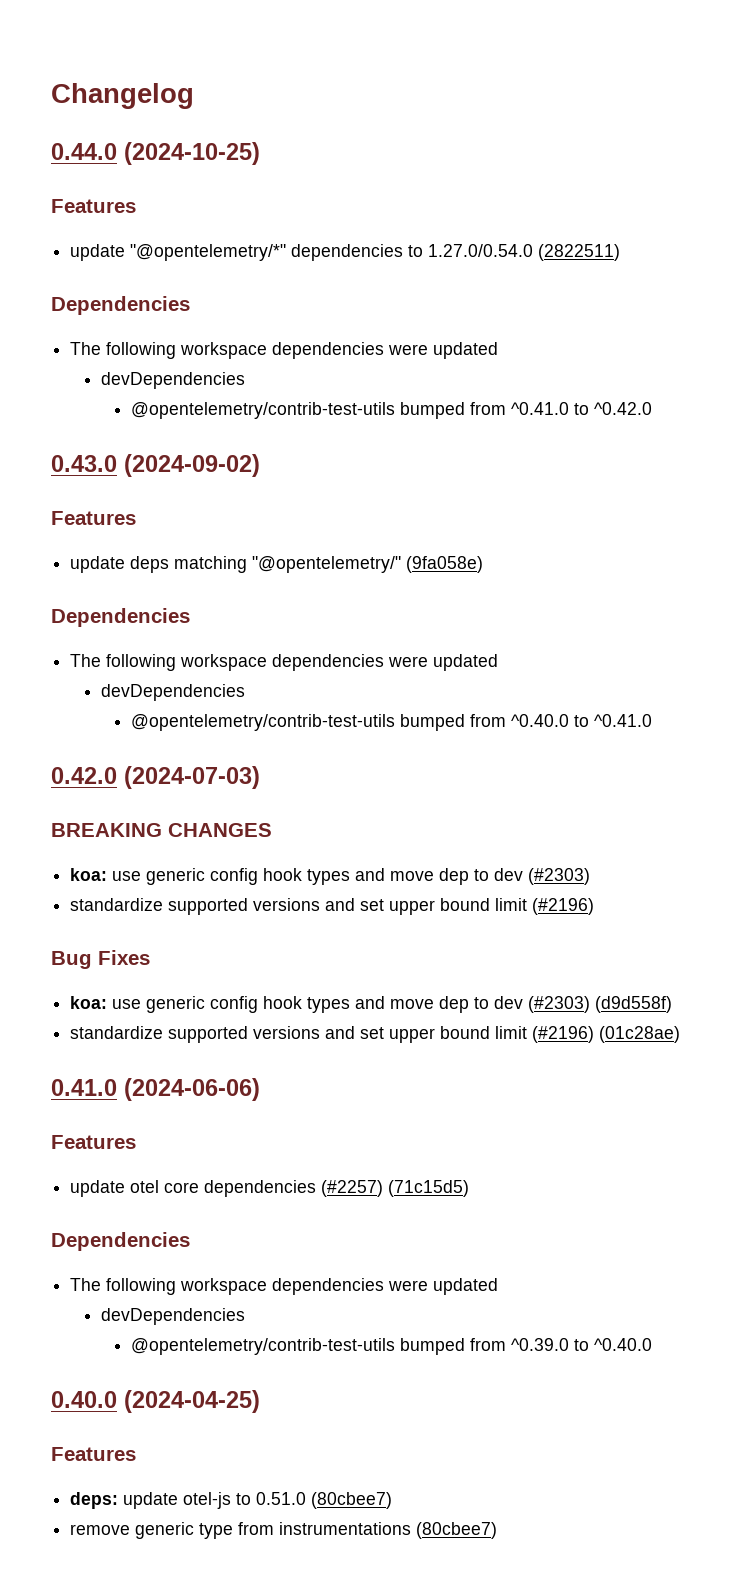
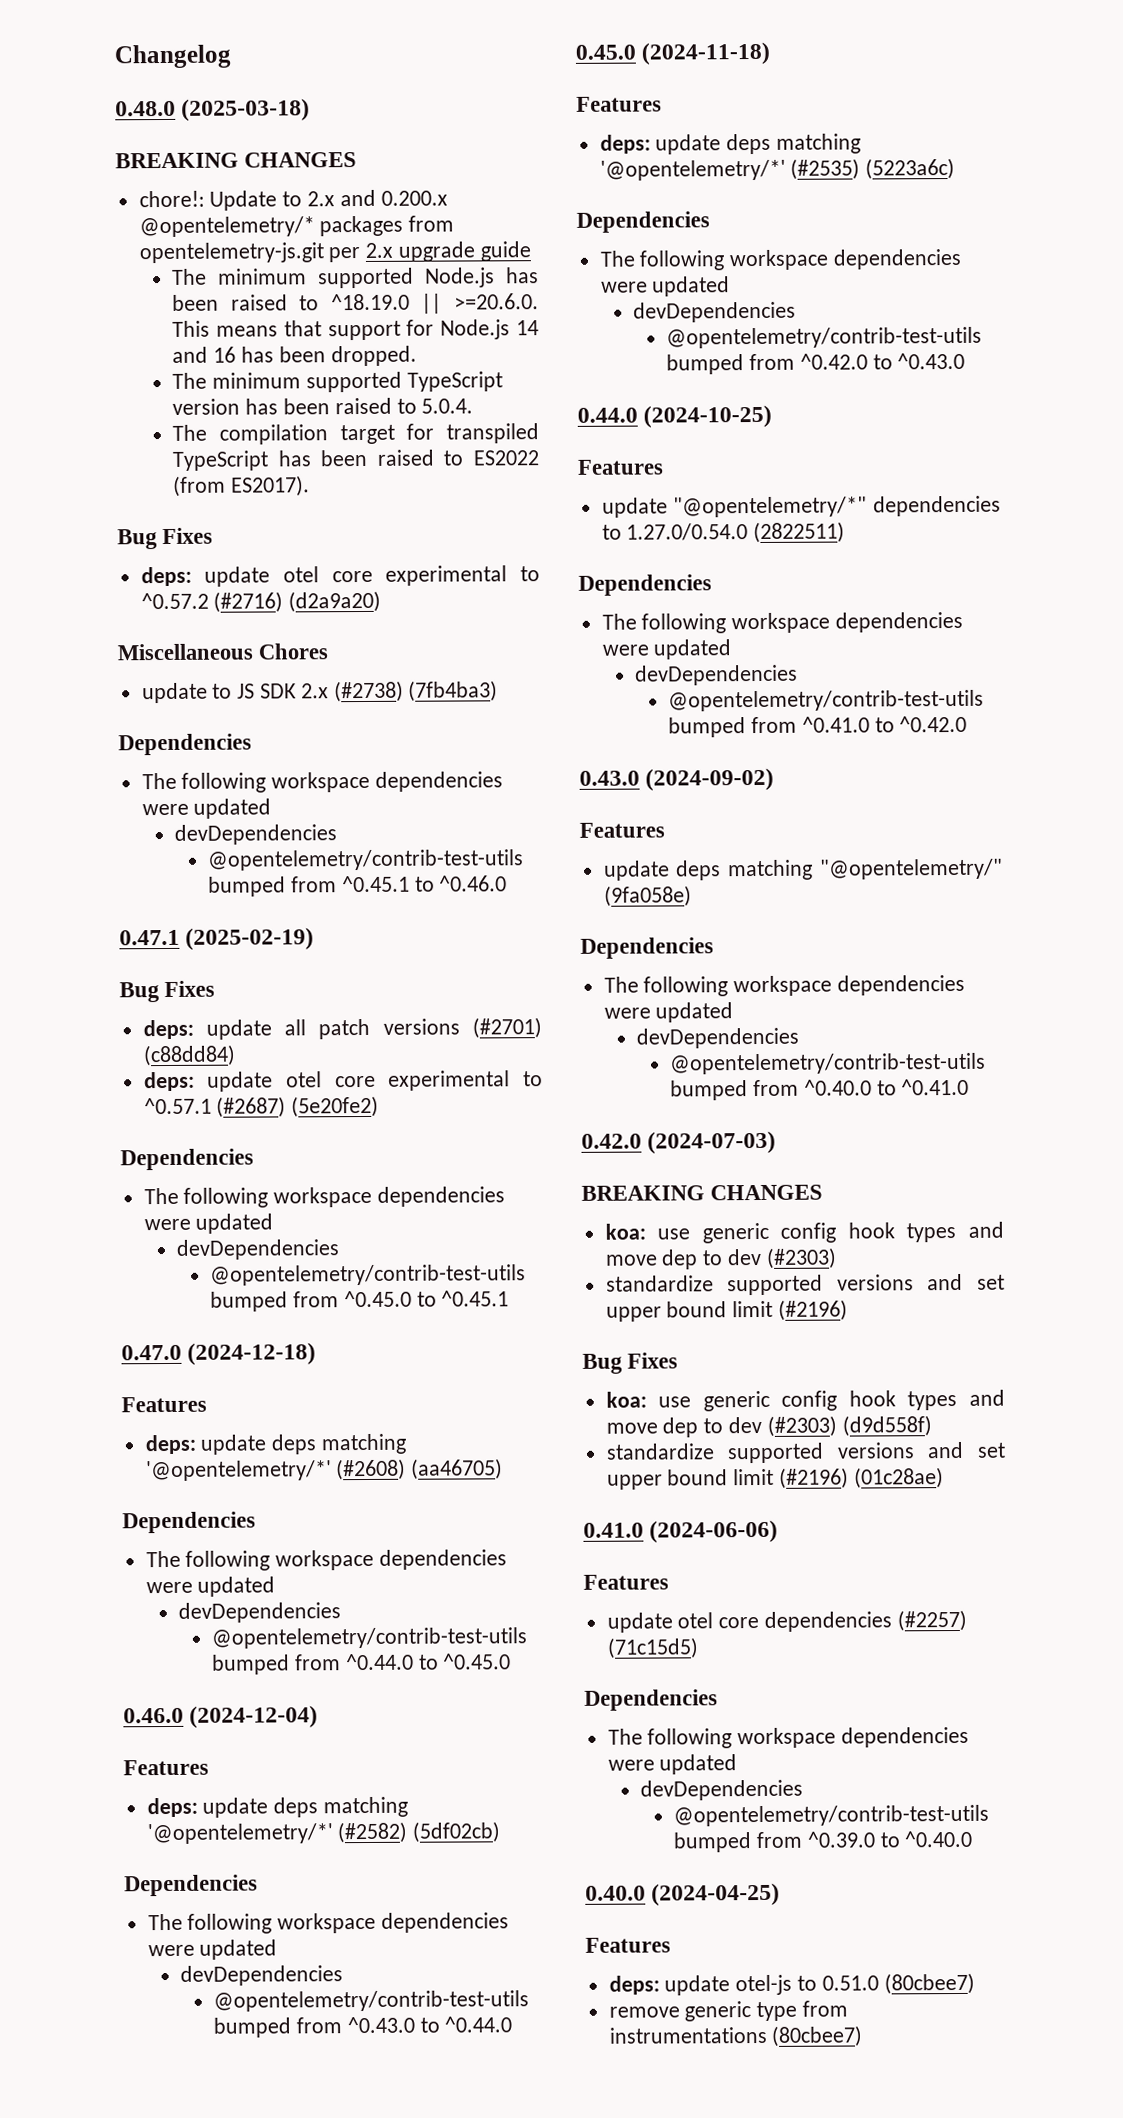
(194, 96) none -> [115,98,311,121] [115,152,358,169] [138,189,448,211] [138,215,455,238] [138,241,531,264] [171,267,539,289] [172,293,539,314] [172,319,539,341] [172,345,417,367] [172,371,503,393] [172,397,474,415] [172,423,539,445] [172,449,539,471] [173,475,311,497] [117,527,214,550] [140,565,540,587] [140,590,382,613] [117,643,329,661] [141,680,499,704] [118,733,252,756] [141,771,504,793] [141,798,272,819] [174,824,338,845] [207,849,525,871] [208,875,508,897] [119,927,315,950] [119,980,216,1003] [142,1017,542,1040] [142,1044,236,1067] [143,1070,543,1092] [143,1095,380,1118] [120,1148,254,1171] [143,1186,506,1208] [143,1213,274,1234] [176,1239,341,1260] [210,1264,527,1286] [210,1290,510,1312] [121,1342,317,1365] [121,1396,207,1413] [144,1433,407,1455] [145,1458,504,1482] [122,1511,256,1534] [145,1549,508,1571] [145,1576,276,1597] [178,1602,342,1623] [211,1627,528,1649] [212,1653,512,1675] [123,1705,319,1728] [123,1759,209,1776] [146,1796,409,1818] [146,1821,501,1845] [124,1874,258,1897] [147,1912,510,1934] [147,1939,278,1960] [180,1965,344,1986] [213,1990,530,2012] [213,2016,513,2038] [575,41,771,65] [576,96,662,112] [599,133,862,155] [599,157,956,181] [576,211,710,233] [599,248,963,271] [600,276,731,297] [633,301,797,323] [666,326,983,349] [666,352,966,375] // 0.48.0 (2025-03-18) // BREAKING CHANGES // chore!: Update to 2.x and 0.200.x @opentelemetry/* packages from opentelemetry-js.git per 2.x upgrade guide // The minimum supported Node.js has been raised to ^18.19.0 || >=20.6.0. This means that support for Node.js 14 and 16 has been dropped. // The minimum supported TypeScript version has been raised to 5.0.4. // The compilation target for transpiled TypeScript has been raised to ES2022 (from ES2017). // Bug Fixes // deps: update otel core experimental to ^0.57.2 (#2716) (d2a9a20) // Miscellaneous Chores // update to JS SDK 2.x (#2738) (7fb4ba3) // Dependencies // The following workspace dependencies were updated // devDependencies // @opentelemetry/contrib-test-utils bumped from ^0.45.1 to ^0.46.0 // 0.47.1 (2025-02-19) // Bug Fixes // deps: update all patch versions (#2701) (c88dd84) // deps: update otel core experimental to ^0.57.1 (#2687) (5e20fe2) // Dependencies // The following workspace dependencies were updated // devDependencies // @opentelemetry/contrib-test-utils bumped from ^0.45.0 to ^0.45.1 // 0.47.0 (2024-12-18) // Features // deps: update deps matching '@opentelemetry/*' (#2608) (aa46705) // Dependencies // The following workspace dependencies were updated // devDependencies // @opentelemetry/contrib-test-utils bumped from ^0.44.0 to ^0.45.0 // 0.46.0 (2024-12-04) // Features // deps: update deps matching '@opentelemetry/*' (#2582) (5df02cb) // Dependencies // The following workspace dependencies were updated // devDependencies // @opentelemetry/contrib-test-utils bumped from ^0.43.0 to ^0.44.0 // 0.45.0 (2024-11-18) // Features // deps: update deps matching '@opentelemetry/*' (#2535) (5223a6c) // Dependencies // The following workspace dependencies were updated // devDependencies // @opentelemetry/contrib-test-utils bumped from ^0.42.0 to ^0.43.0

